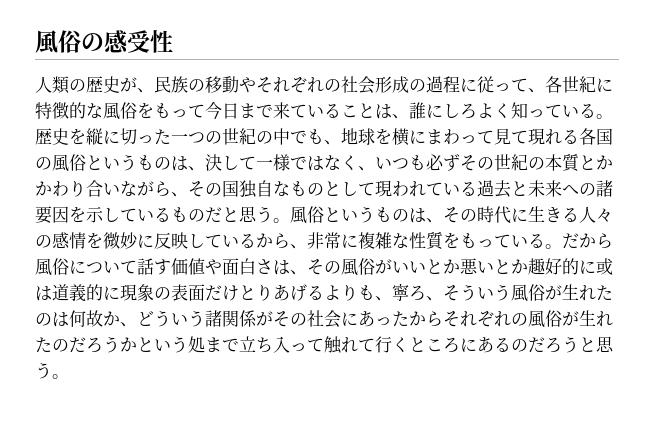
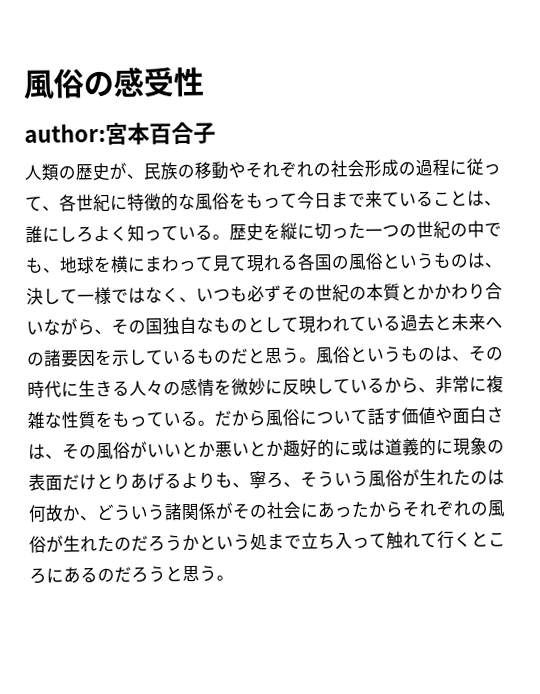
(173, 41) none -> [24,121,216,145] // author:宮本百合子

